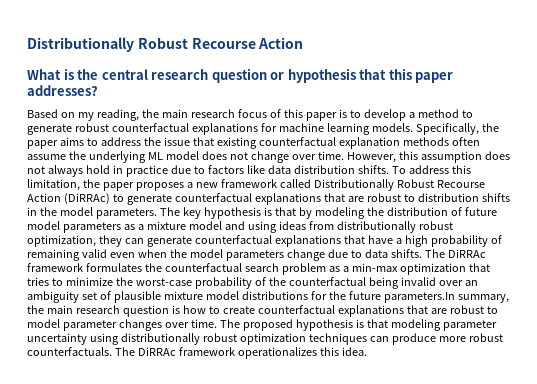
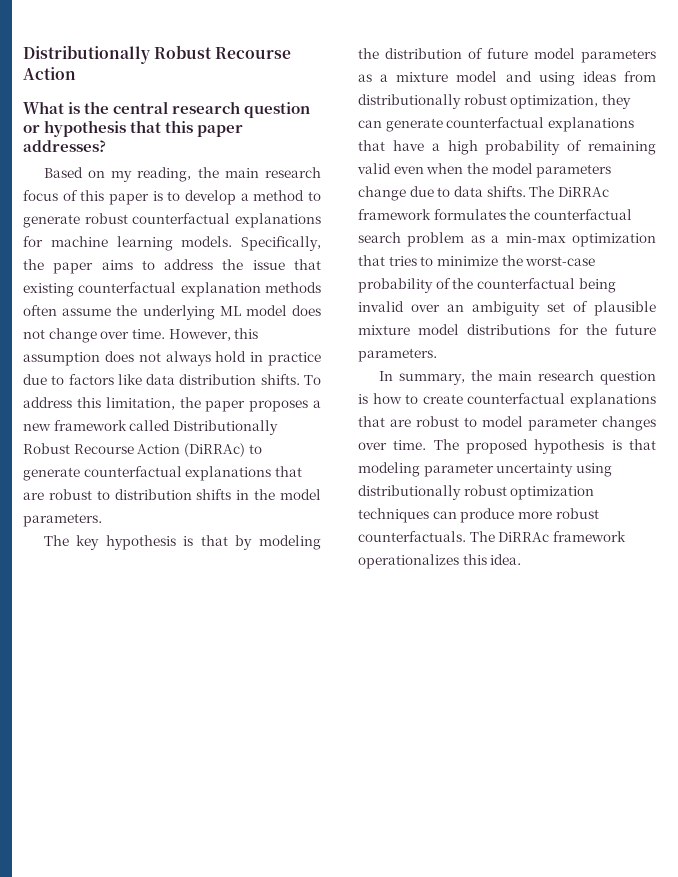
(157, 213) none -> (102, 520) //
[383,292,455,303] parameters.In -> [358,348,437,362] [378,371,393,381] parameters. // In

